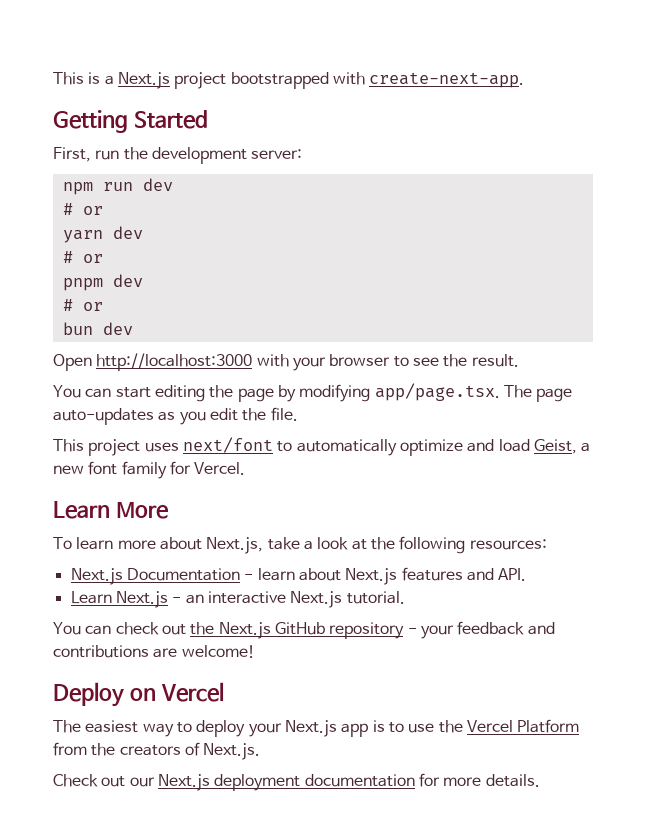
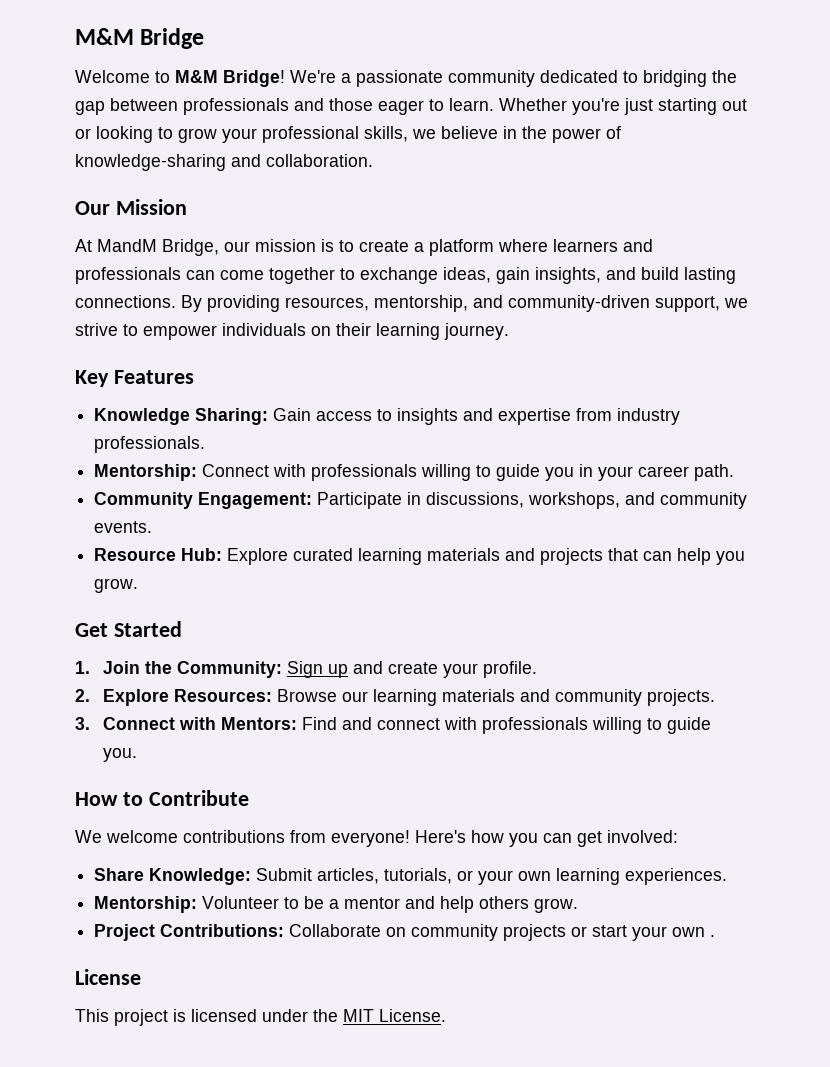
[53,72,525,89] [53,110,208,133] [53,147,303,164] [62,178,173,195] [62,203,103,215] [62,226,143,243] [62,251,103,263] [62,274,143,291] [62,299,103,311] [62,322,133,335] [53,353,519,371] [53,383,573,402] [53,407,298,425] [53,437,591,456] [53,461,246,479] [53,501,169,519] [53,536,547,554] [70,567,527,585] [70,591,405,608] [53,621,555,639] [53,645,255,658] [53,682,224,707] [53,719,580,737] [53,742,261,760] [53,773,540,791] This is a Next.js project bootstrapped with create-next-app. // Getting Started // First, run the development server: // npm run dev // # or // yarn dev // # or // pnpm dev // # or // bun dev // Open http://localhost:3000 with your browser to see the result. // You can start editing the page by modifying app/page.tsx. The page auto-updates as you edit the file. // This project uses next/font to automatically optimize and load Geist, a new font family for Vercel. // Learn More // To learn more about Next.js, take a look at the following resources: // Next.js Documentation - learn about Next.js features and API. // Learn Next.js - an interactive Next.js tutorial. // You can check out the Next.js GitHub repository - your feedback and contributions are welcome! // Deploy on Vercel // The easiest way to deploy your Next.js app is to use the Vercel Platform from the creators of Next.js. // Check out our Next.js deployment documentation for more details. -> [75,28,205,49] [75,70,737,87] [75,98,747,115] [75,126,621,143] [75,154,373,171] [75,199,187,215] [75,239,653,256] [75,267,736,284] [75,295,748,312] [75,323,509,340] [75,370,194,387] [94,408,681,425] [94,436,206,453] [94,464,735,481] [94,492,748,509] [94,521,153,533] [94,548,746,565] [94,578,139,593] [75,621,182,637] [75,661,538,678] [75,689,716,706] [75,717,712,734] [103,748,138,762] [75,790,249,806] [75,830,678,847] [94,868,728,885] [94,896,579,913] [94,924,716,941] [75,969,141,985] [75,1009,446,1026] M&M Bridge // Welcome to M&M Bridge! We're a passionate community dedicated to bridging the gap between professionals and those eager to learn. Whether you're just starting out or looking to grow your professional skills, we believe in the power of knowledge-sharing and collaboration. // Our Mission // At MandM Bridge, our mission is to create a platform where learners and professionals can come together to exchange ideas, gain insights, and build lasting connections. By providing resources, mentorship, and community-driven support, we strive to empower individuals on their learning journey. // Key Features // Knowledge Sharing: Gain access to insights and expertise from industry professionals. // Mentorship: Connect with professionals willing to guide you in your career path. // Community Engagement: Participate in discussions, workshops, and community events. // Resource Hub: Explore curated learning materials and projects that can help you grow. // Get Started // 1. Join the Community: Sign up and create your profile. // 2. Explore Resources: Browse our learning materials and community projects. // 3. Connect with Mentors: Find and connect with professionals willing to guide you. // How to Contribute // We welcome contributions from everyone! Here's how you can get involved: // Share Knowledge: Submit articles, tutorials, or your own learning experiences. // Mentorship: Volunteer to be a mentor and help others grow. // Project Contributions: Collaborate on community projects or start your own . // License // This project is licensed under the MIT License.

